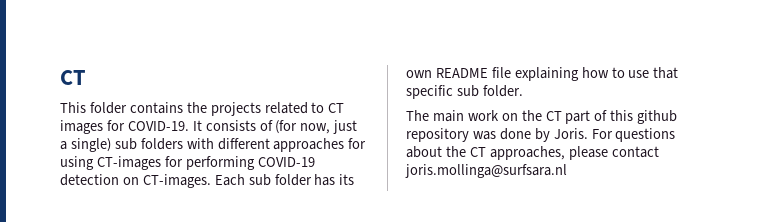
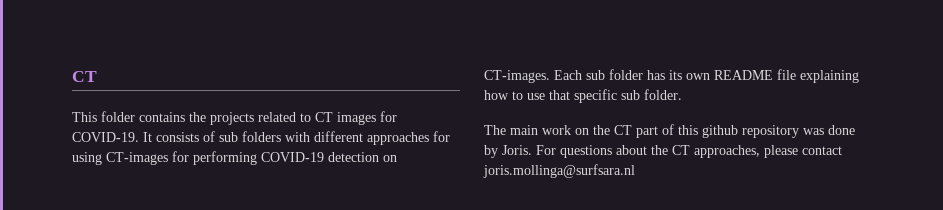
[275,120,358,134] [60,138,111,152] (for now, just a single) -> (215, 136) none

